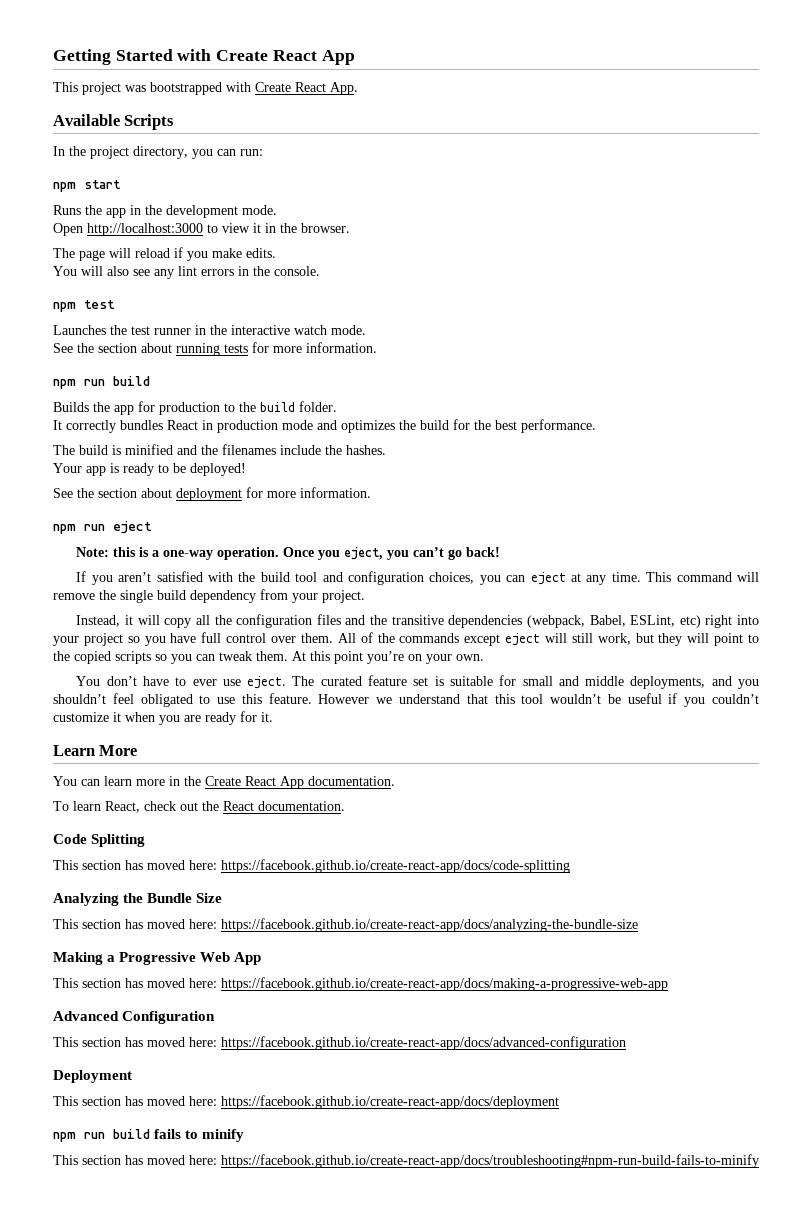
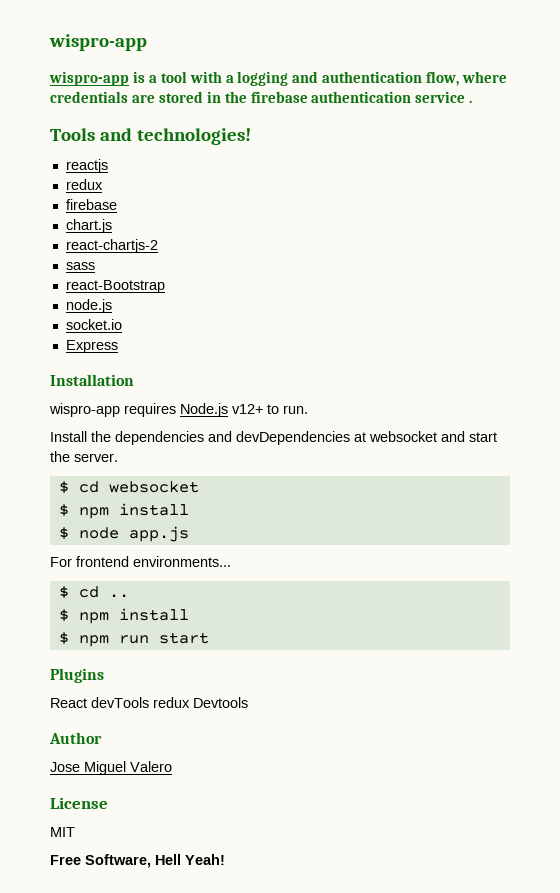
[53,49,355,65] [53,82,358,95] [53,114,175,130] [53,146,263,159] [53,180,121,192] [53,205,277,218] [53,223,350,236] [53,247,276,261] [53,266,320,279] [53,300,115,312] [53,325,366,335] [53,342,377,356] [53,376,150,389] [53,401,337,415] [53,419,596,433] [53,444,386,455] [53,463,246,476] [53,487,371,501] [53,521,152,534] [76,547,501,560] [76,571,760,585] [53,589,365,603] [76,614,760,628] [53,632,760,646] [53,651,484,664] [76,675,759,689] [53,693,760,707] [53,711,273,725] [53,745,138,756] [53,776,395,789] [53,801,345,813] [53,834,146,847] [53,859,570,873] [53,893,223,906] [53,918,638,932] [53,952,262,965] [53,977,668,991] [53,1011,216,1024] [53,1036,626,1050] [53,1070,132,1083] [53,1095,559,1109] [53,1129,245,1142] [53,1154,759,1168] Getting Started with Create React App // This project was bootstrapped with Create React App. // Available Scripts // In the project directory, you can run: // npm start // Runs the app in the development mode. // Open http://localhost:3000 to view it in the browser. // The page will reload if you make edits. // You will also see any lint errors in the console. // npm test // Launches the test runner in the interactive watch mode. // See the section about running tests for more information. // npm run build // Builds the app for production to the build folder. // It correctly bundles React in production mode and optimizes the build for the best performance. // The build is minified and the filenames include the hashes. // Your app is ready to be deployed! // See the section about deployment for more information. // npm run eject // Note: this is a one-way operation. Once you eject, you can’t go back! // If you aren’t satisfied with the build tool and configuration choices, you can eject at any time. This command will remove the single build dependency from your project. // Instead, it will copy all the configuration files and the transitive dependencies (webpack, Babel, ESLint, etc) right into your project so you have full control over them. All of the commands except eject will still work, but they will point to the copied scripts so you can tweak them. At this point you’re on your own. // You don’t have to ever use eject. The curated feature set is suitable for small and middle deployments, and you shouldn’t feel obligated to use this feature. However we understand that this tool wouldn’t be useful if you couldn’t customize it when you are ready for it. // Learn More // You can learn more in the Create React App documentation. // To learn React, check out the React documentation. // Code Splitting // This section has moved here: https://facebook.github.io/create-react-app/docs/code-splitting // Analyzing the Bundle Size // This section has moved here: https://facebook.github.io/create-react-app/docs/analyzing-the-bundle-size // Making a Progressive Web App // This section has moved here: https://facebook.github.io/create-react-app/docs/making-a-progressive-web-app // Advanced Configuration // This section has moved here: https://facebook.github.io/create-react-app/docs/advanced-configuration // Deployment // This section has moved here: https://facebook.github.io/create-react-app/docs/deployment // npm run build fails to minify // This section has moved here: https://facebook.github.io/create-react-app/docs/troubleshooting#npm-run-build-fails-to-minify -> [49,34,147,51] [49,71,508,86] [50,91,473,103] [50,128,251,145] [65,159,108,173] [65,179,103,190] [65,199,117,210] [65,219,112,233] [65,239,158,253] [65,262,95,270] [65,280,165,293] [65,299,112,313] [65,319,122,330] [65,340,118,353] [50,374,134,386] [49,403,308,417] [50,431,497,445] [50,451,118,462] [58,481,199,494] [58,503,189,519] [58,526,189,542] [50,556,231,567] [58,586,129,599] [58,608,189,624] [58,632,209,647] [50,668,104,683] [50,697,248,708] [49,732,102,744] [50,761,172,775] [50,797,108,809] [50,827,75,837] [50,854,225,868] wispro-app // wispro-app is a tool with a logging and authentication flow, where credentials are stored in the firebase authentication service . // Tools and technologies! // reactjs // redux // firebase // chart.js // react-chartjs-2 // sass // react-Bootstrap // node.js // socket.io // Express // Installation // wispro-app requires Node.js v12+ to run. // Install the dependencies and devDependencies at websocket and start the server. // $ cd websocket // $ npm install // $ node app.js // For frontend environments... // $ cd .. // $ npm install // $ npm run start // Plugins // React devTools redux Devtools // Author // Jose Miguel Valero // License // MIT // Free Software, Hell Yeah!

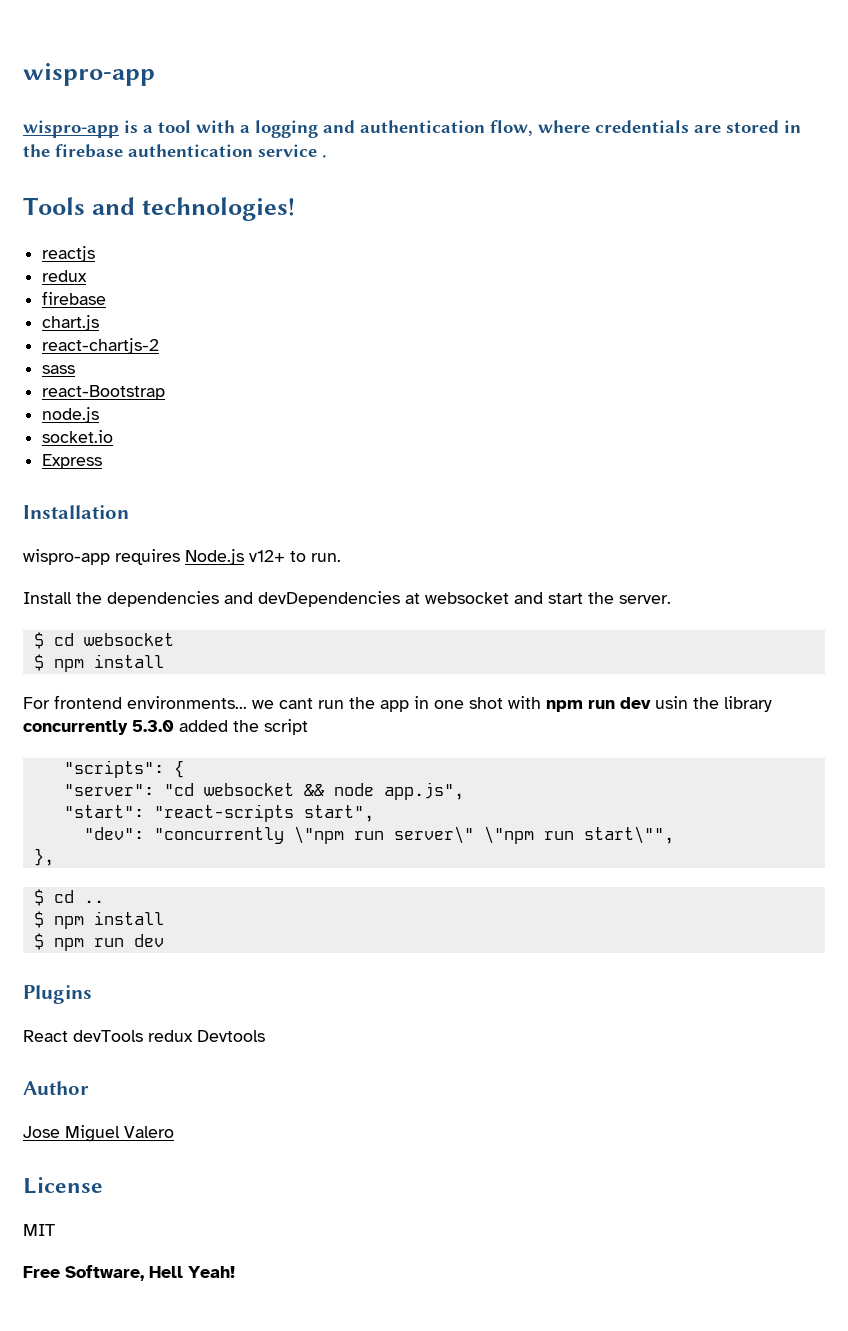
[58,526,189,542] // $ node app.js -> (164, 661) none
(231, 561) none -> [252,696,772,712] [23,719,308,735] [63,760,184,778] [63,782,464,800] [63,804,374,822] [83,826,674,844] [33,848,54,866] we cant run the app in one shot with npm run dev usin the library concurrently 5.3.0 added the script // "scripts": { // "server": "cd websocket && node app.js", // "start": "react-scripts start", // "dev": "concurrently \"npm run server\" \"npm run start\"", // },
[158,632,209,644] start -> [133,934,164,947] dev

